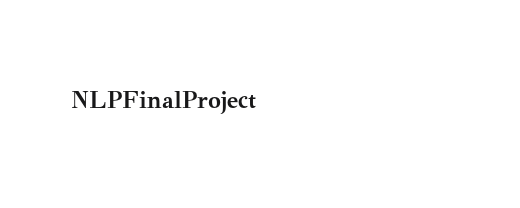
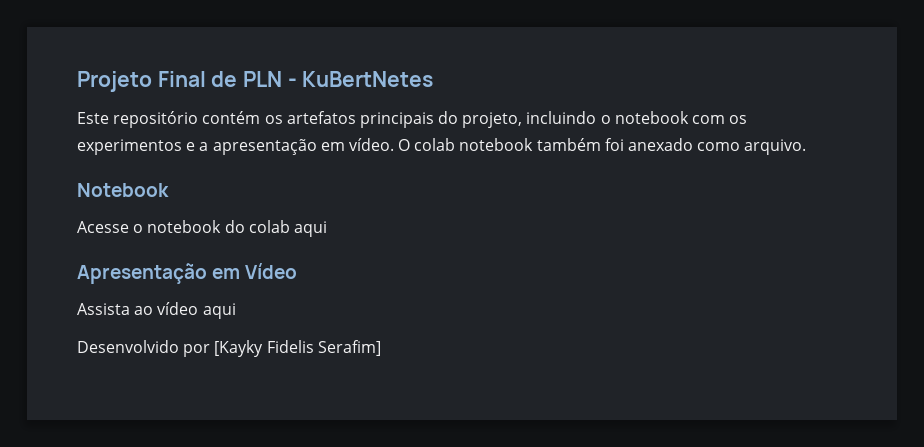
[71,91,256,114] NLPFinalProject -> [77,71,434,92] [77,111,748,128] [77,138,807,155] [77,183,169,197] [77,220,327,237] [77,263,298,284] [77,302,236,319] [77,340,381,357] Projeto Final de PLN - KuBertNetes // Este repositório contém os artefatos principais do projeto, incluindo o notebook com os experimentos e a apresentação em vídeo. O colab notebook também foi anexado como arquivo. // Notebook // Acesse o notebook do colab aqui // Apresentação em Vídeo // Assista ao vídeo aqui // Desenvolvido por [Kayky Fidelis Serafim]

